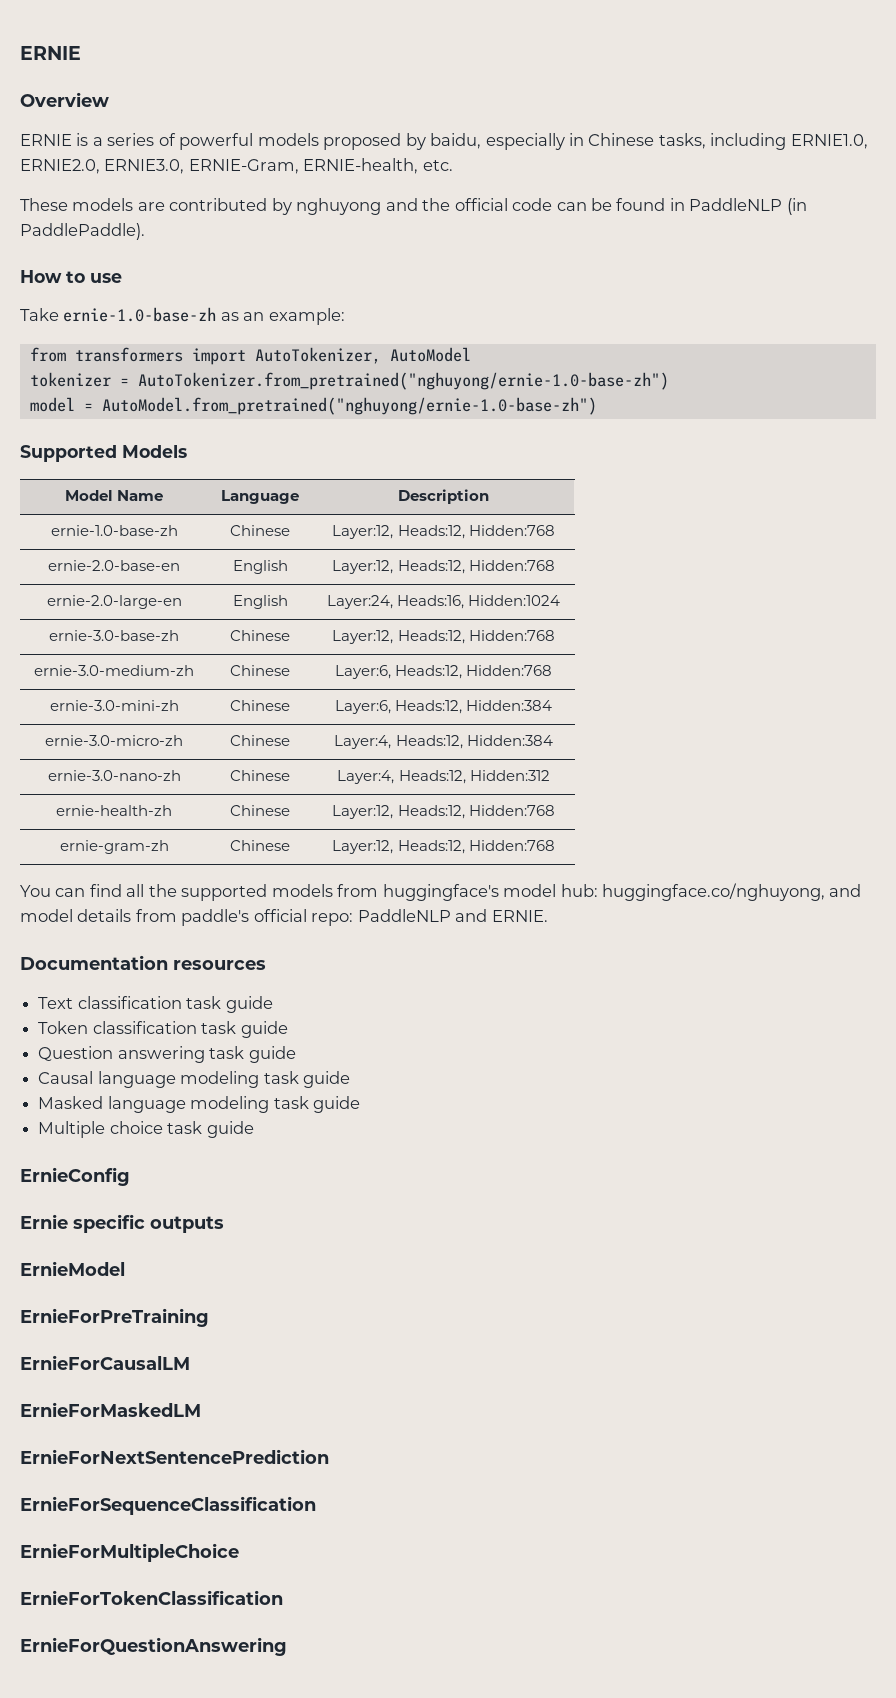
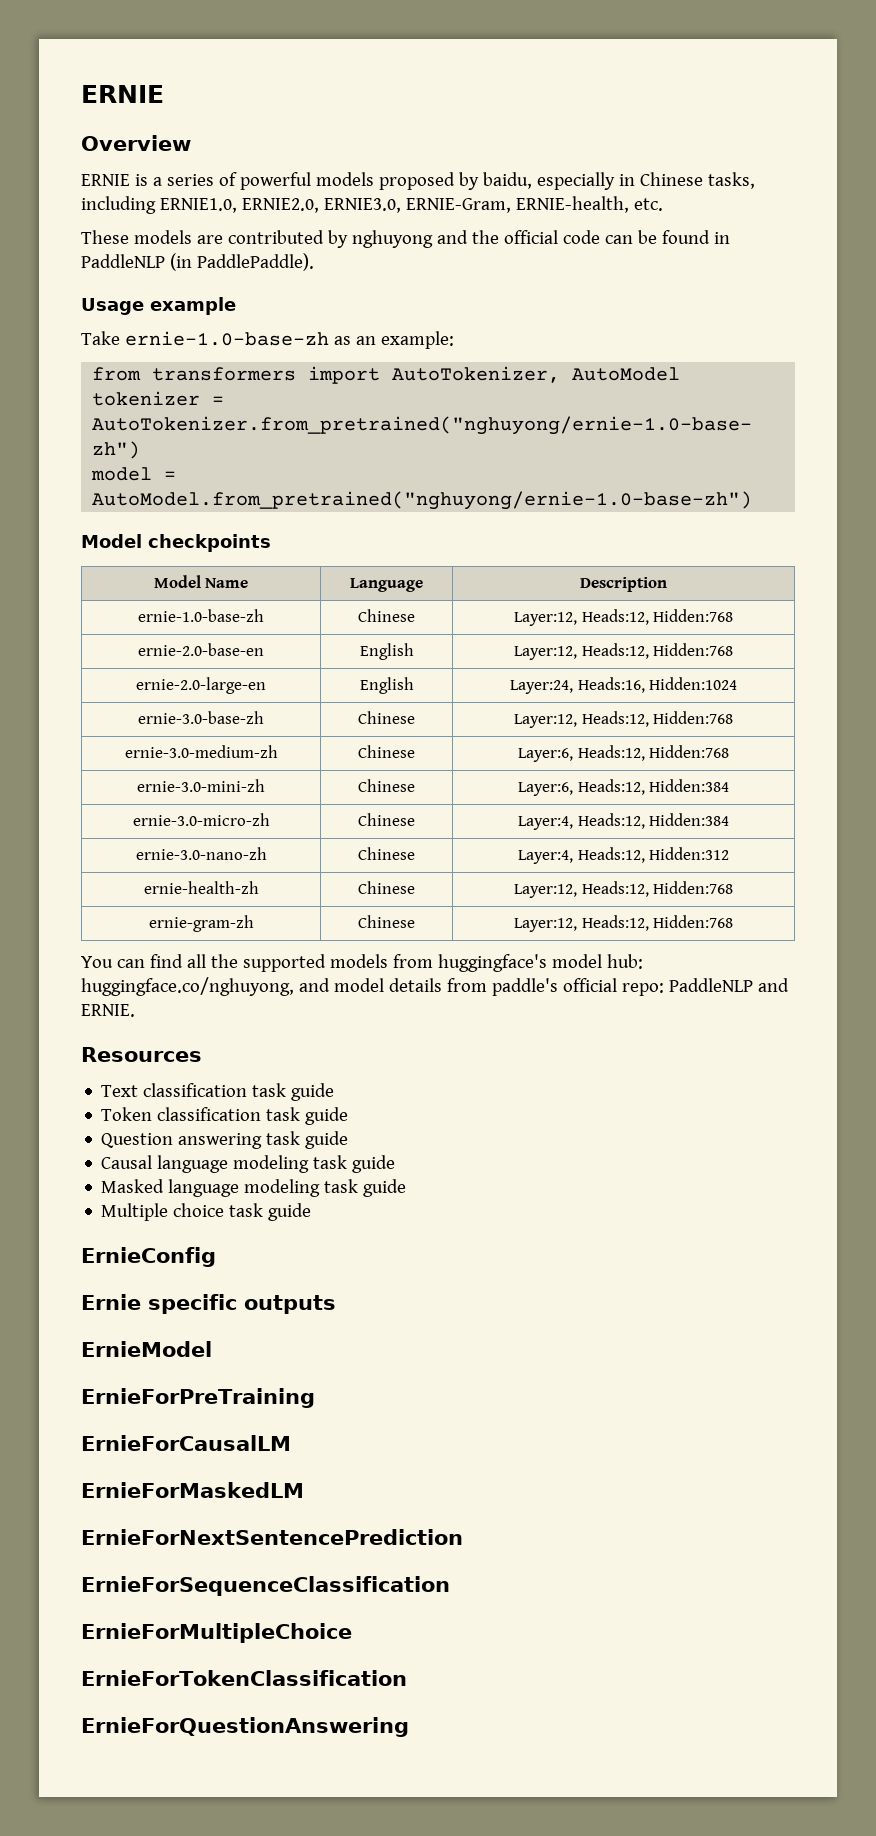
[20,270,122,283] How to use -> [81,297,236,315] Usage example
[20,445,187,462] Supported Models -> [81,534,271,552] Model checkpoints
[20,955,266,970] Documentation resources -> [81,1047,202,1062] Resources

